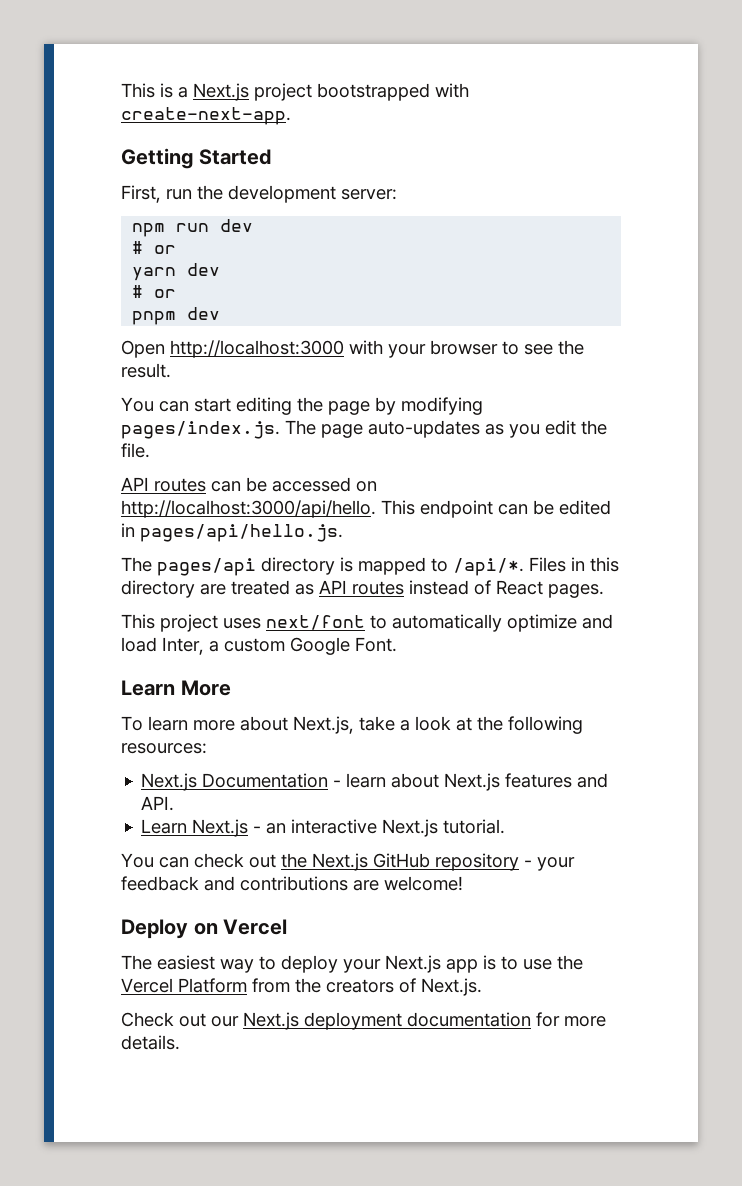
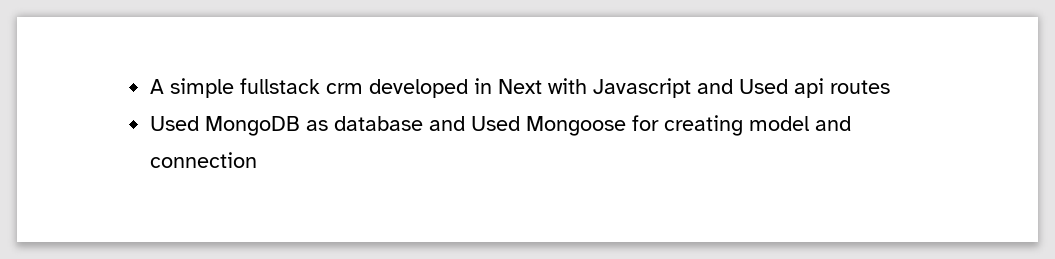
[121,83,469,101] [121,107,291,125] [121,148,272,169] [121,185,397,203] [132,219,254,237] [132,241,177,254] [132,263,221,281] [132,285,177,298] [132,307,221,325] [121,340,584,358] [121,363,171,378] [121,397,483,415] [121,420,607,439] [121,443,150,458] [121,477,377,492] [121,500,611,518] [121,523,343,542] [121,557,619,576] [121,580,604,598] [121,614,613,632] [121,637,397,655] [121,680,231,696] [121,716,583,734] [121,743,207,754] [141,773,609,791] [141,796,175,811] [141,819,506,837] [121,853,575,871] [121,876,463,891] [121,919,288,939] [121,955,583,973] [121,978,482,996] [121,1012,606,1030] [121,1035,180,1050] This is a Next.js project bootstrapped with create-next-app. // Getting Started // First, run the development server: // npm run dev // # or // yarn dev // # or // pnpm dev // Open http://localhost:3000 with your browser to see the result. // You can start editing the page by modifying pages/index.js. The page auto-updates as you edit the file. // API routes can be accessed on http://localhost:3000/api/hello. This endpoint can be edited in pages/api/hello.js. // The pages/api directory is mapped to /api/*. Files in this directory are treated as API routes instead of React pages. // This project uses next/font to automatically optimize and load Inter, a custom Google Font. // Learn More // To learn more about Next.js, take a look at the following resources: // Next.js Documentation - learn about Next.js features and API. // Learn Next.js - an interactive Next.js tutorial. // You can check out the Next.js GitHub repository - your feedback and contributions are welcome! // Deploy on Vercel // The easiest way to deploy your Next.js app is to use the Vercel Platform from the creators of Next.js. // Check out our Next.js deployment documentation for more details. -> [150,78,891,98] [150,115,852,136] [150,152,258,168] A simple fullstack crm developed in Next with Javascript and Used api routes // Used MongoDB as database and Used Mongoose for creating model and connection

